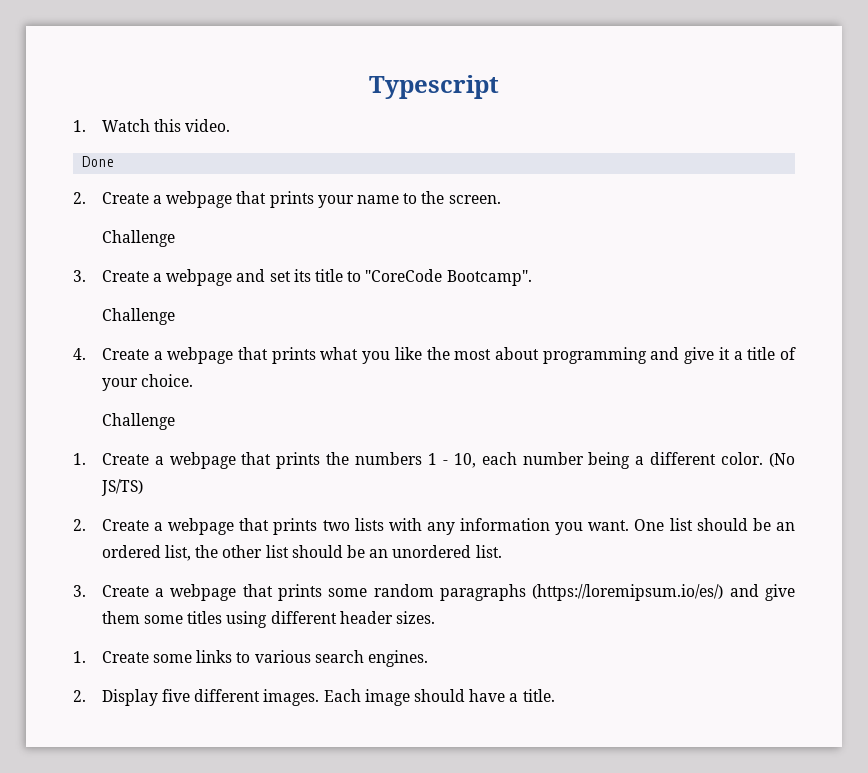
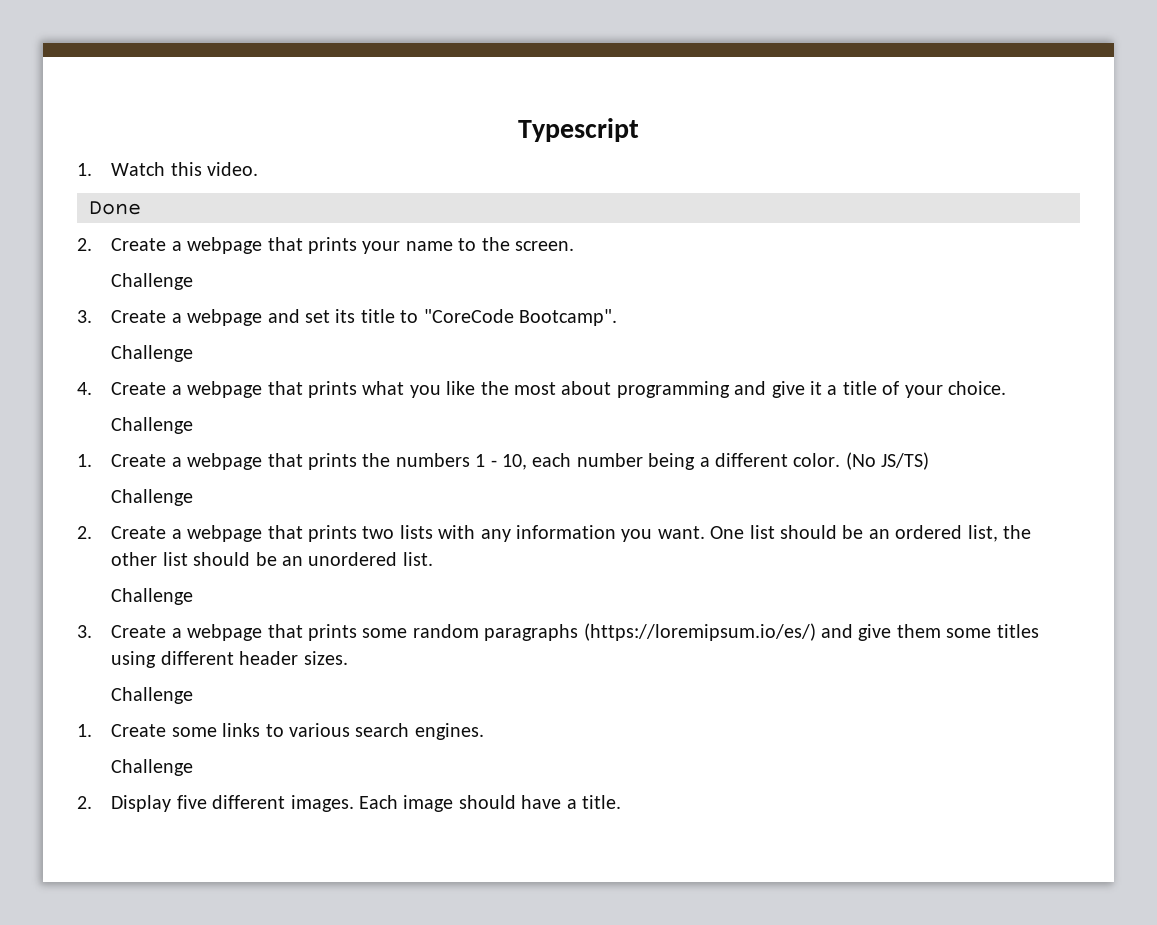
(143, 487) none -> [111,489,194,506] // Challenge
(502, 551) none -> [111,588,194,605] // Challenge
(435, 617) none -> [111,687,194,704] // Challenge
(428, 658) none -> [111,759,194,776] // Challenge

